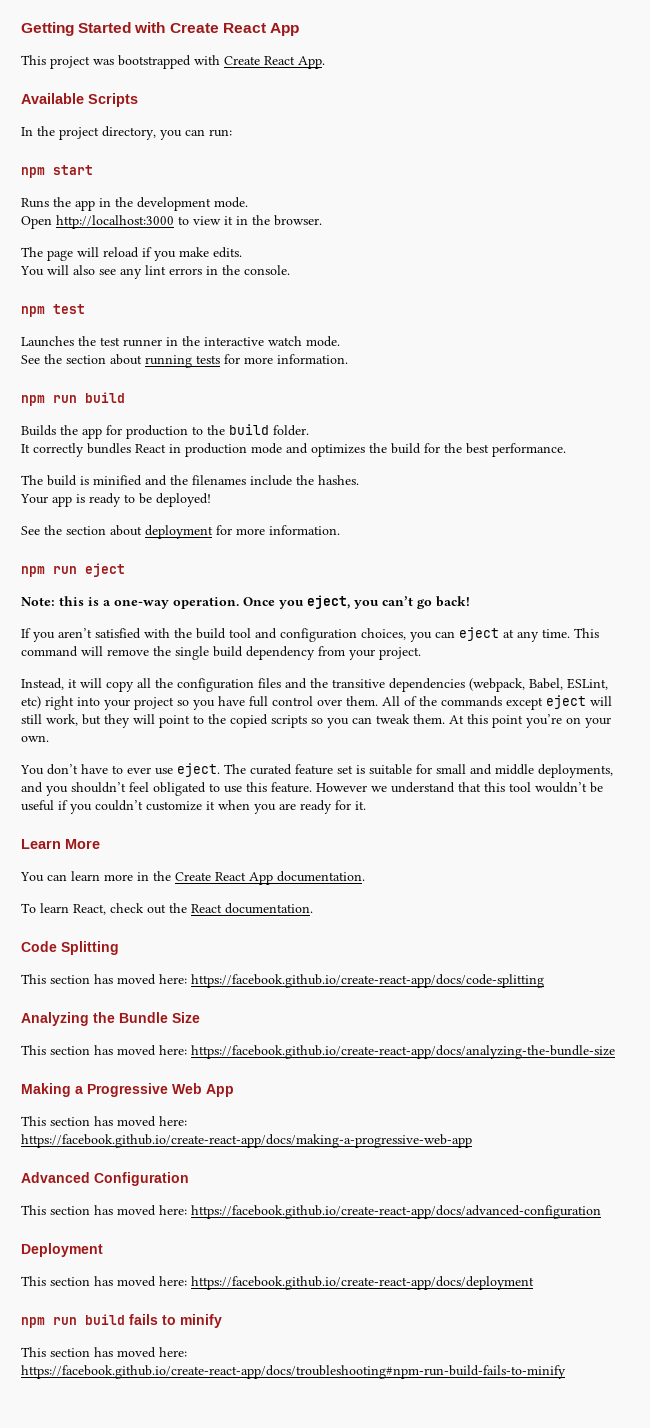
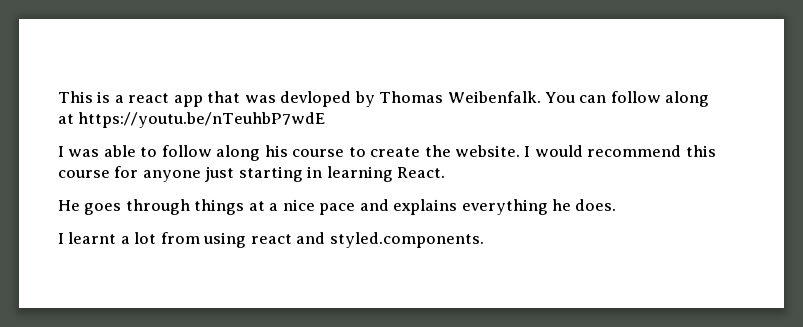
[21,22,299,36] [21,55,325,69] [21,93,138,107] [21,126,232,140] [21,165,93,178] [21,197,248,211] [21,215,322,229] [21,247,242,261] [20,265,290,279] [21,304,85,317] [21,336,340,347] [21,354,348,368] [21,392,125,406] [21,424,309,439] [21,443,566,457] [21,475,359,486] [20,493,211,507] [21,525,340,539] [21,563,125,577] [21,595,470,609] [21,627,599,642] [21,646,421,660] [21,678,608,692] [21,695,612,710] [21,714,611,728] [21,735,49,742] [20,763,613,778] [21,782,603,796] [21,800,366,814] [21,839,100,849] [20,871,365,885] [21,903,313,915] [21,941,119,955] [21,974,544,988] [21,1012,200,1026] [21,1045,615,1059] [21,1083,234,1097] [21,1116,187,1127] [21,1134,472,1148] [21,1172,189,1186] [21,1205,601,1219] [21,1243,103,1257] [21,1276,534,1290] [21,1314,222,1328] [21,1347,187,1358] [21,1365,566,1379] Getting Started with Create React App // This project was bootstrapped with Create React App. // Available Scripts // In the project directory, you can run: // npm start // Runs the app in the development mode. // Open http://localhost:3000 to view it in the browser. // The page will reload if you make edits. // You will also see any lint errors in the console. // npm test // Launches the test runner in the interactive watch mode. // See the section about running tests for more information. // npm run build // Builds the app for production to the build folder. // It correctly bundles React in production mode and optimizes the build for the best performance. // The build is minified and the filenames include the hashes. // Your app is ready to be deployed! // See the section about deployment for more information. // npm run eject // Note: this is a one-way operation. Once you eject, you can’t go back! // If you aren’t satisfied with the build tool and configuration choices, you can eject at any time. This command will remove the single build dependency from your project. // Instead, it will copy all the configuration files and the transitive dependencies (webpack, Babel, ESLint, etc) right into your project so you have full control over them. All of the commands except eject will still work, but they will point to the copied scripts so you can tweak them. At this point you’re on your own. // You don’t have to ever use eject. The curated feature set is suitable for small and middle deployments, and you shouldn’t feel obligated to use this feature. However we understand that this tool wouldn’t be useful if you couldn’t customize it when you are ready for it. // Learn More // You can learn more in the Create React App documentation. // To learn React, check out the React documentation. // Code Splitting // This section has moved here: https://facebook.github.io/create-react-app/docs/code-splitting // Analyzing the Bundle Size // This section has moved here: https://facebook.github.io/create-react-app/docs/analyzing-the-bundle-size // Making a Progressive Web App // This section has moved here: https://facebook.github.io/create-react-app/docs/making-a-progressive-web-app // Advanced Configuration // This section has moved here: https://facebook.github.io/create-react-app/docs/advanced-configuration // Deployment // This section has moved here: https://facebook.github.io/create-react-app/docs/deployment // npm run build fails to minify // This section has moved here: https://facebook.github.io/create-react-app/docs/troubleshooting#npm-run-build-fails-to-minify -> [58,91,710,107] [58,112,326,128] [58,145,716,161] [58,166,446,182] [58,199,617,215] [58,232,484,248] This is a react app that was devloped by Thomas Weibenfalk. You can follow along at https://youtu.be/nTeuhbP7wdE // I was able to follow along his course to create the website. I would recommend this course for anyone just starting in learning React. // He goes through things at a nice pace and explains everything he does. // I learnt a lot from using react and styled.components.

